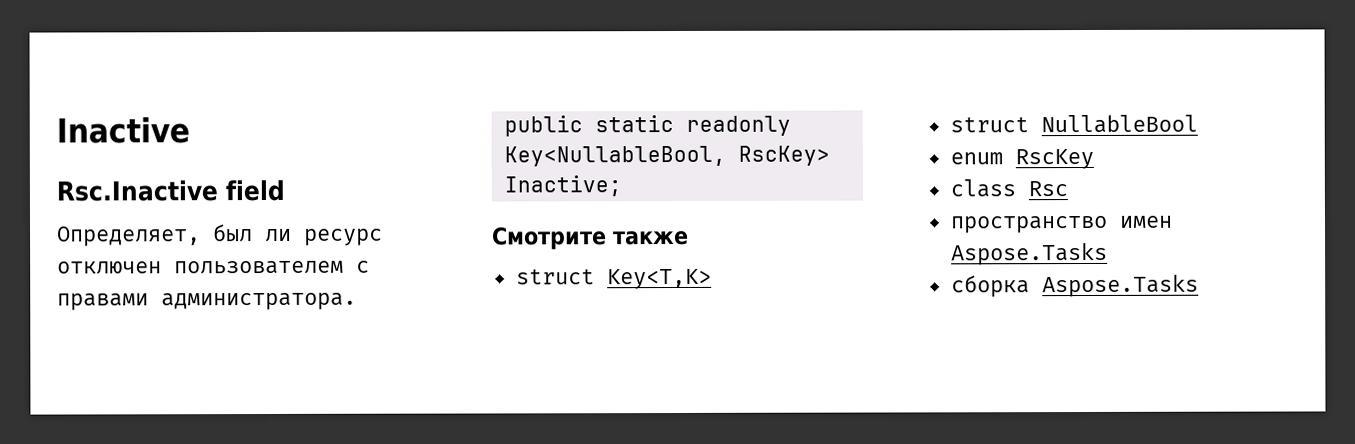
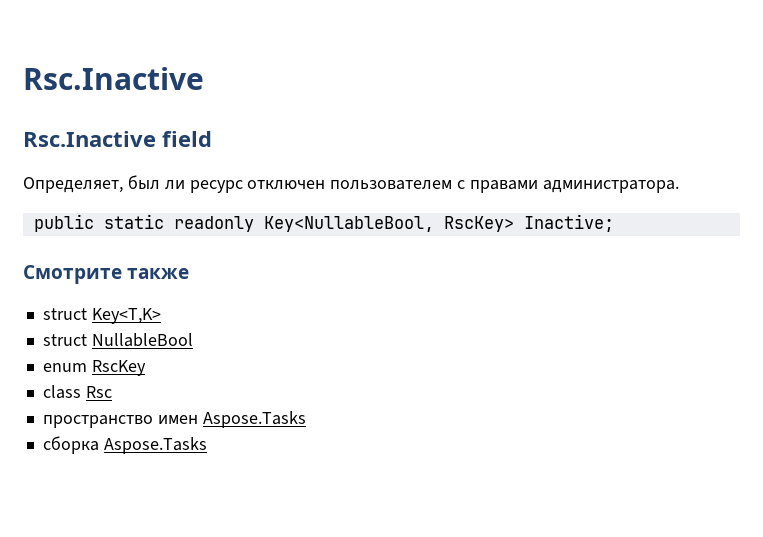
[56,116,190,144] Inactive -> [23,67,204,90] Rsc.Inactive

